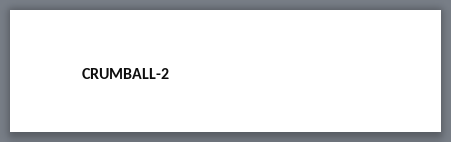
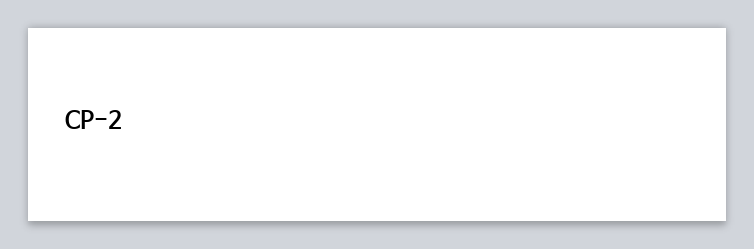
[82,68,169,79] CRUMBALL-2 -> [65,110,122,129] CP-2

